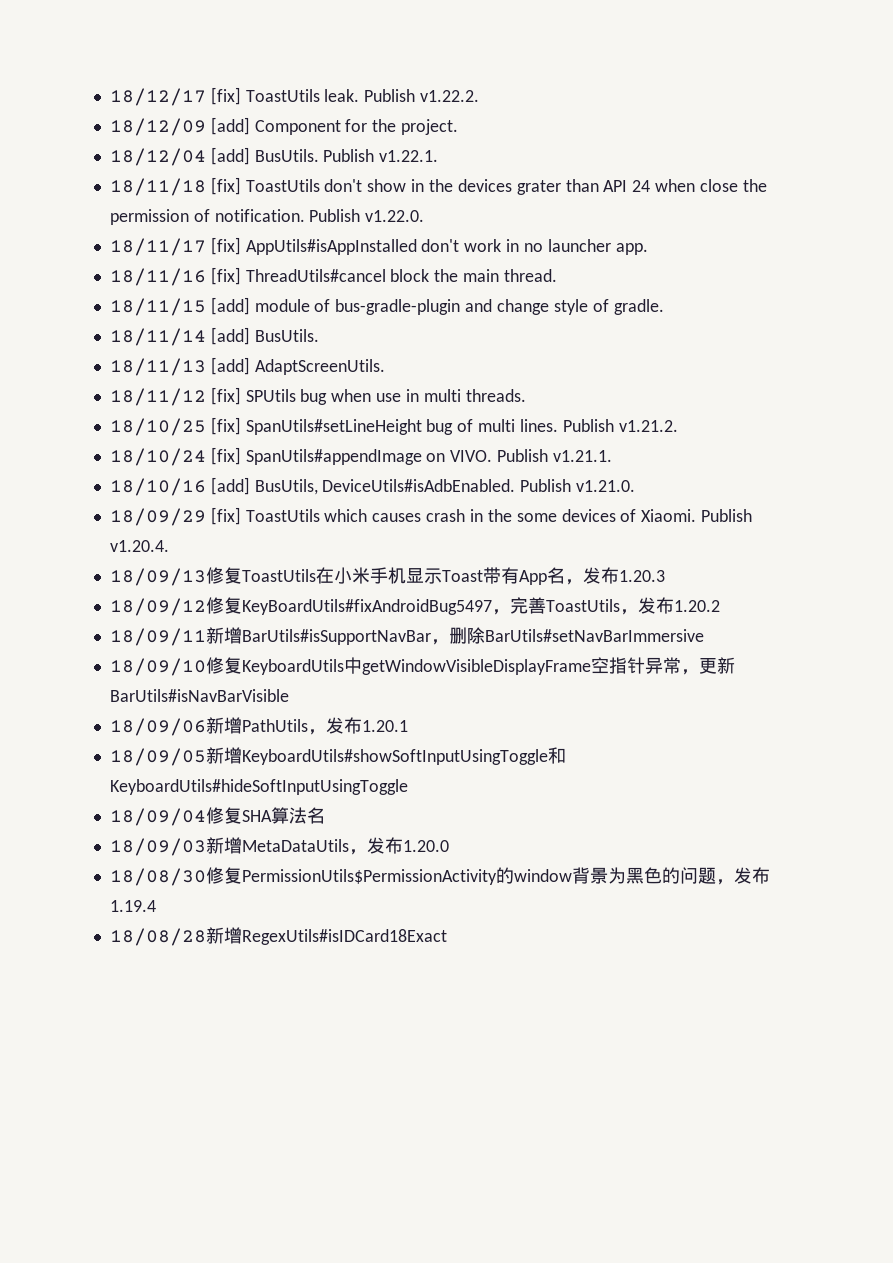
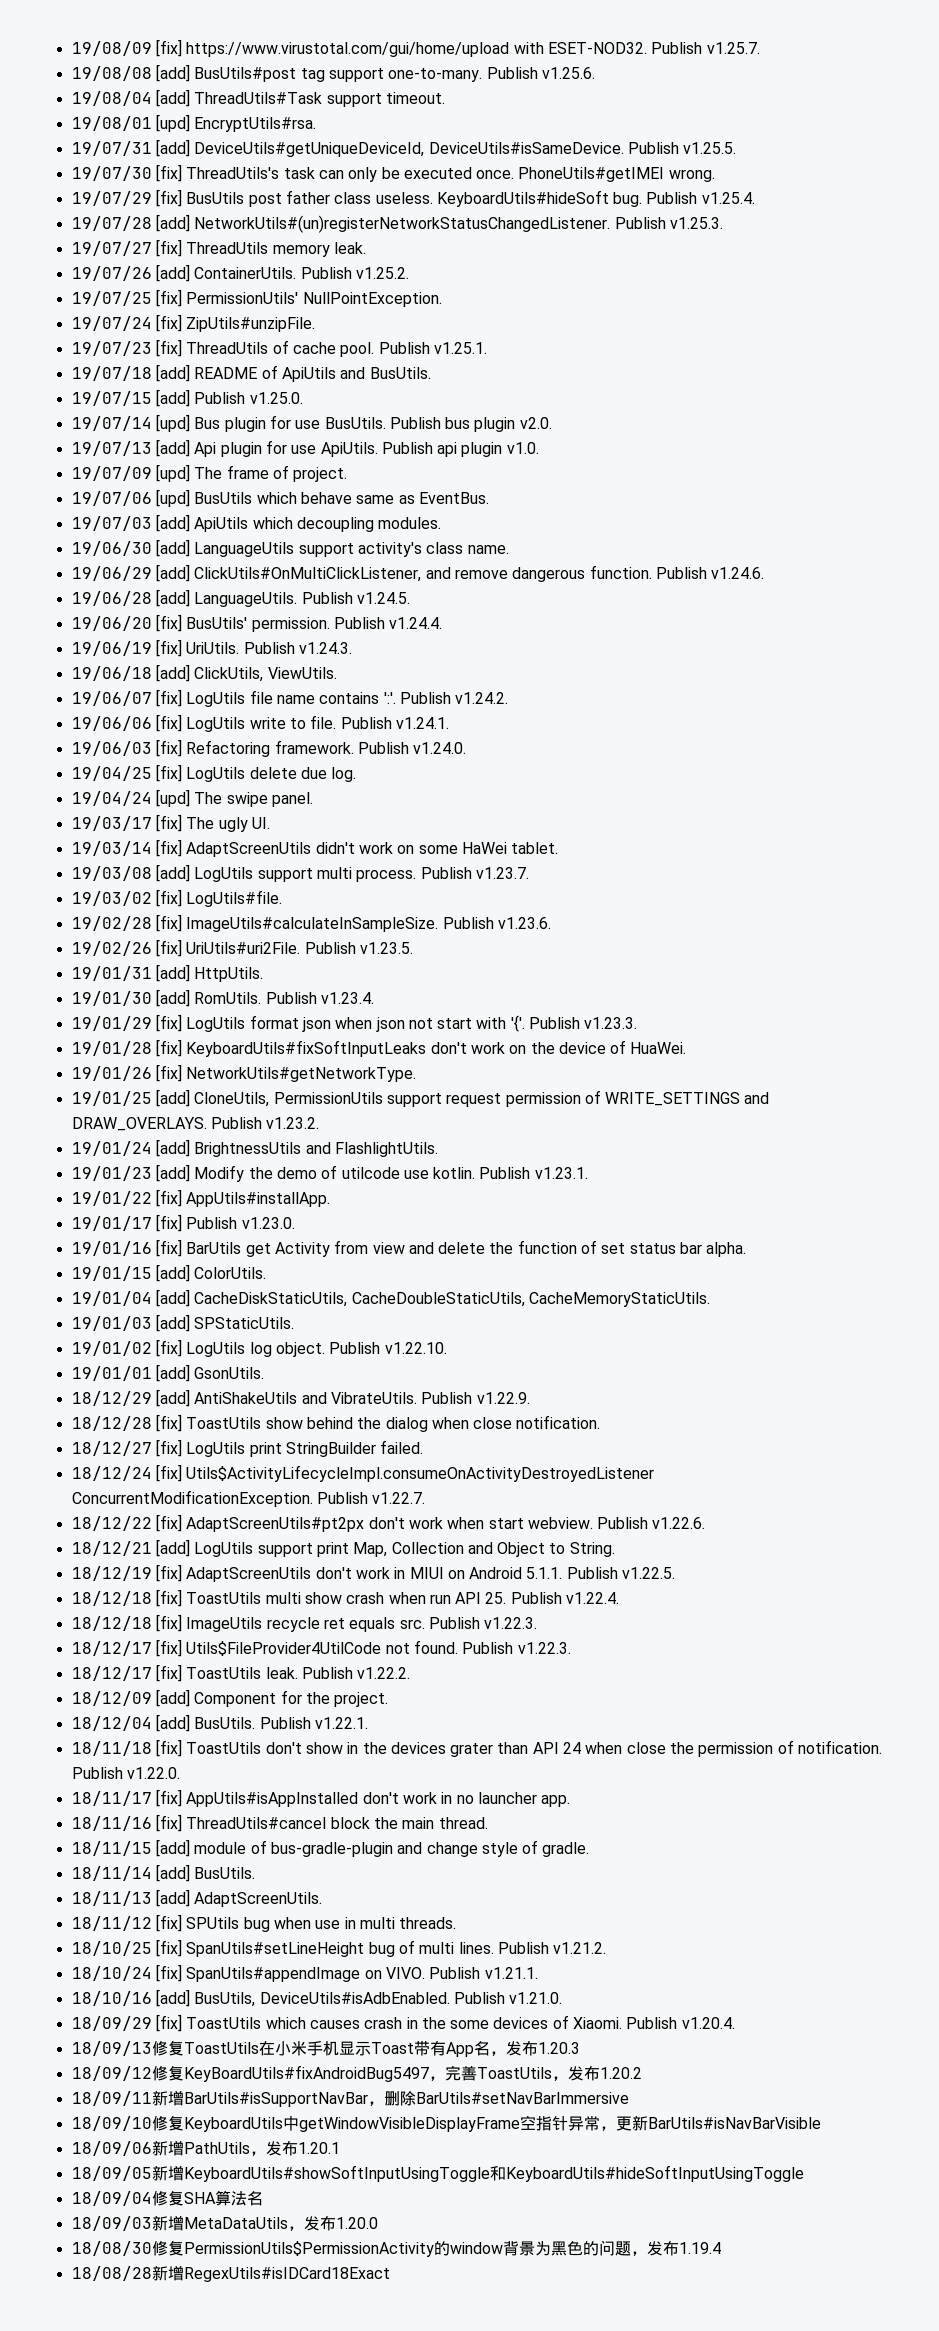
(109, 97) none -> [71,39,760,57] [71,64,595,82] [71,89,445,107] [71,114,317,132] [71,139,737,157] [71,164,715,182] [71,189,755,207] [71,214,723,233] [71,239,366,257] [71,264,409,282] [71,289,442,307] [71,314,316,332] [71,339,487,357] [71,364,431,382] [71,389,303,407] [71,414,552,432] [71,439,539,457] [71,464,348,482] [71,489,489,507] [71,514,442,532] [71,539,509,557] [71,564,765,582] [71,589,410,607] [71,614,443,632] [71,639,352,657] [71,664,337,682] [71,689,509,707] [71,714,449,732] [71,739,467,757] [71,764,357,782] [71,789,313,807] [71,814,270,832] [71,839,559,857] [71,864,529,882] [71,889,283,907] [71,914,551,932] [71,939,413,957] [71,964,264,982] [71,989,374,1007] [71,1014,638,1032] [71,1039,687,1057] [71,1064,417,1082] [71,1089,770,1107] [71,1117,320,1131] [71,1139,438,1157] [71,1164,588,1182] [71,1189,331,1207] [71,1214,295,1232] [71,1239,747,1257] [71,1264,267,1282] [71,1289,710,1307] [71,1314,295,1332] [71,1339,447,1357] [71,1364,265,1382] [71,1389,530,1407] [71,1414,601,1432] [71,1439,424,1457] [71,1464,655,1482] [71,1490,426,1507] [71,1514,706,1532] [71,1539,615,1557] [71,1564,676,1582] [71,1589,620,1607] [71,1614,538,1632] [71,1639,571,1657] 19/08/09 [fix] https://www.virustotal.com/gui/home/upload with ESET-NOD32. Publish v1.25.7. // 19/08/08 [add] BusUtils#post tag support one-to-many. Publish v1.25.6. // 19/08/04 [add] ThreadUtils#Task support timeout. // 19/08/01 [upd] EncryptUtils#rsa. // 19/07/31 [add] DeviceUtils#getUniqueDeviceId, DeviceUtils#isSameDevice. Publish v1.25.5. // 19/07/30 [fix] ThreadUtils's task can only be executed once. PhoneUtils#getIMEI wrong. // 19/07/29 [fix] BusUtils post father class useless. KeyboardUtils#hideSoft bug. Publish v1.25.4. // 19/07/28 [add] NetworkUtils#(un)registerNetworkStatusChangedListener. Publish v1.25.3. // 19/07/27 [fix] ThreadUtils memory leak. // 19/07/26 [add] ContainerUtils. Publish v1.25.2. // 19/07/25 [fix] PermissionUtils' NullPointException. // 19/07/24 [fix] ZipUtils#unzipFile. // 19/07/23 [fix] ThreadUtils of cache pool. Publish v1.25.1. // 19/07/18 [add] README of ApiUtils and BusUtils. // 19/07/15 [add] Publish v1.25.0. // 19/07/14 [upd] Bus plugin for use BusUtils. Publish bus plugin v2.0. // 19/07/13 [add] Api plugin for use ApiUtils. Publish api plugin v1.0. // 19/07/09 [upd] The frame of project. // 19/07/06 [upd] BusUtils which behave same as EventBus. // 19/07/03 [add] ApiUtils which decoupling modules. // 19/06/30 [add] LanguageUtils support activity's class name. // 19/06/29 [add] ClickUtils#OnMultiClickListener, and remove dangerous function. Publish v1.24.6. // 19/06/28 [add] LanguageUtils. Publish v1.24.5. // 19/06/20 [fix] BusUtils' permission. Publish v1.24.4. // 19/06/19 [fix] UriUtils. Publish v1.24.3. // 19/06/18 [add] ClickUtils, ViewUtils. // 19/06/07 [fix] LogUtils file name contains ':'. Publish v1.24.2. // 19/06/06 [fix] LogUtils write to file. Publish v1.24.1. // 19/06/03 [fix] Refactoring framework. Publish v1.24.0. // 19/04/25 [fix] LogUtils delete due log. // 19/04/24 [upd] The swipe panel. // 19/03/17 [fix] The ugly UI. // 19/03/14 [fix] AdaptScreenUtils didn't work on some HaWei tablet. // 19/03/08 [add] LogUtils support multi process. Publish v1.23.7. // 19/03/02 [fix] LogUtils#file. // 19/02/28 [fix] ImageUtils#calculateInSampleSize. Publish v1.23.6. // 19/02/26 [fix] UriUtils#uri2File. Publish v1.23.5. // 19/01/31 [add] HttpUtils. // 19/01/30 [add] RomUtils. Publish v1.23.4. // 19/01/29 [fix] LogUtils format json when json not start with '{'. Publish v1.23.3. // 19/01/28 [fix] KeyboardUtils#fixSoftInputLeaks don't work on the device of HuaWei. // 19/01/26 [fix] NetworkUtils#getNetworkType. // 19/01/25 [add] CloneUtils, PermissionUtils support request permission of WRITE_SETTINGS and DRAW_OVERLAYS. Publish v1.23.2. // 19/01/24 [add] BrightnessUtils and FlashlightUtils. // 19/01/23 [add] Modify the demo of utilcode use kotlin. Publish v1.23.1. // 19/01/22 [fix] AppUtils#installApp. // 19/01/17 [fix] Publish v1.23.0. // 19/01/16 [fix] BarUtils get Activity from view and delete the function of set status bar alpha. // 19/01/15 [add] ColorUtils. // 19/01/04 [add] CacheDiskStaticUtils, CacheDoubleStaticUtils, CacheMemoryStaticUtils. // 19/01/03 [add] SPStaticUtils. // 19/01/02 [fix] LogUtils log object. Publish v1.22.10. // 19/01/01 [add] GsonUtils. // 18/12/29 [add] AntiShakeUtils and VibrateUtils. Publish v1.22.9. // 18/12/28 [fix] ToastUtils show behind the dialog when close notification. // 18/12/27 [fix] LogUtils print StringBuilder failed. // 18/12/24 [fix] Utils$ActivityLifecycleImpl.consumeOnActivityDestroyedListener ConcurrentModificationException. Publish v1.22.7. // 18/12/22 [fix] AdaptScreenUtils#pt2px don't work when start webview. Publish v1.22.6. // 18/12/21 [add] LogUtils support print Map, Collection and Object to String. // 18/12/19 [fix] AdaptScreenUtils don't work in MIUI on Android 5.1.1. Publish v1.22.5. // 18/12/18 [fix] ToastUtils multi show crash when run API 25. Publish v1.22.4. // 18/12/18 [fix] ImageUtils recycle ret equals src. Publish v1.22.3. // 18/12/17 [fix] Utils$FileProvider4UtilCode not found. Publish v1.22.3. //

